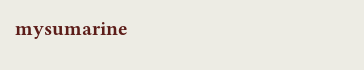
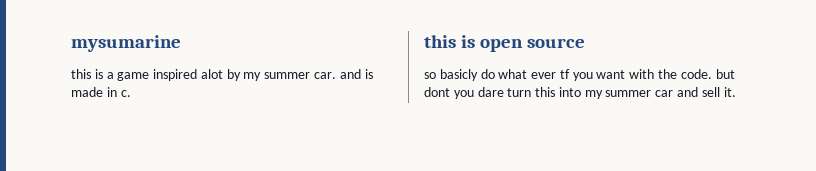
(128, 30) none -> [71,69,373,81] [71,87,131,97] [424,35,586,52] [424,69,735,81] [424,87,736,99] // this is a game inspired alot by my summer car. and is made in c. // this is open source // so basicly do what ever tf you want with the code. but dont you dare turn this into my summer car and sell it.

